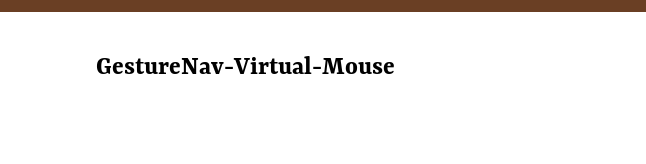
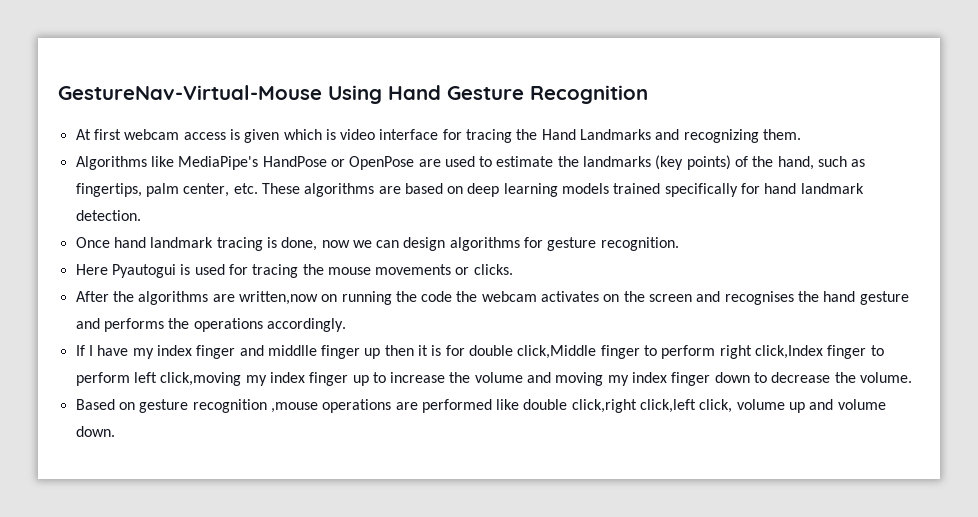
(395, 65) none -> [328,85,648,104] [75,129,802,143] [75,155,866,170] [75,183,864,197] [75,210,141,221] [75,237,679,251] [75,264,513,278] [75,291,909,305] [75,318,346,332] [75,345,884,359] [75,372,913,386] [75,399,886,413] [75,426,115,437] Using Hand Gesture Recognition // At first webcam access is given which is video interface for tracing the Hand Landmarks and recognizing them. // Algorithms like MediaPipe's HandPose or OpenPose are used to estimate the landmarks (key points) of the hand, such as fingertips, palm center, etc. These algorithms are based on deep learning models trained specifically for hand landmark detection. // Once hand landmark tracing is done, now we can design algorithms for gesture recognition. // Here Pyautogui is used for tracing the mouse movements or clicks. // After the algorithms are written,now on running the code the webcam activates on the screen and recognises the hand gesture and performs the operations accordingly. // If I have my index finger and middlle finger up then it is for double click,Middle finger to perform right click,Index finger to perform left click,moving my index finger up to increase the volume and moving my index finger down to decrease the volume. // Based on gesture recognition ,mouse operations are performed like double click,right click,left click, volume up and volume down.

